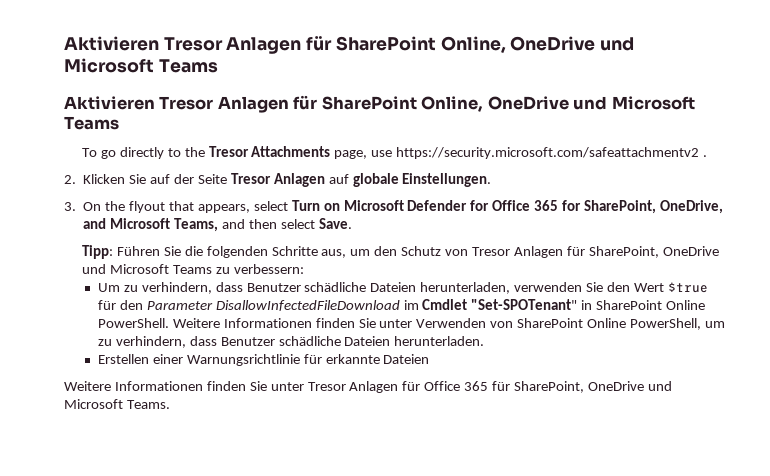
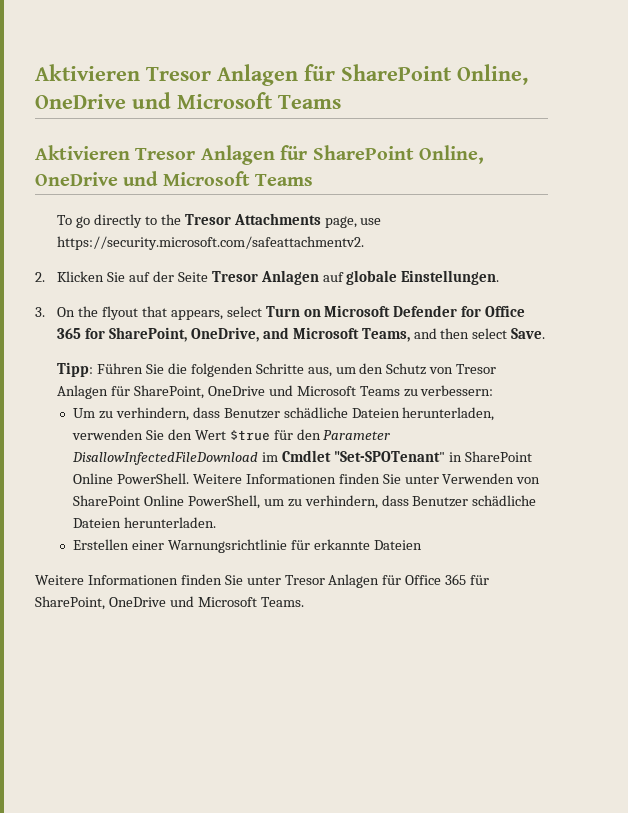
[396,147,708,159] https://security.microsoft.com/safeattachmentv2 . -> [57,236,365,250] https://security.microsoft.com/safeattachmentv2.

